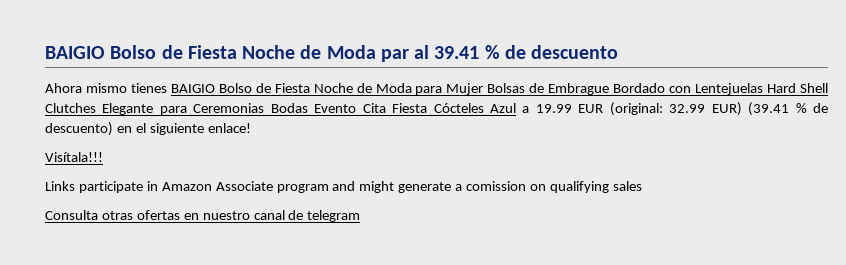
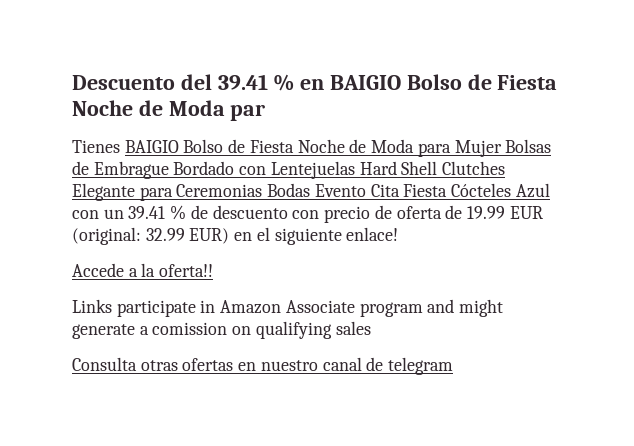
(45, 52) none -> [72,74,325,91] Descuento del 39.41 % en
[414,45,619,59] [45,83,167,93] al 39.41 % de descuento // Ahora mismo tienes -> [72,140,120,153] // Tienes
[522,106,530,113] a -> [72,205,463,223] con un 39.41 % de descuento con precio de oferta de
[748,102,829,116] [45,122,113,136] (39.41 % de descuento) -> (230, 236) none
[45,152,103,162] Visítala!!! -> [72,263,214,277] Accede a la oferta!!

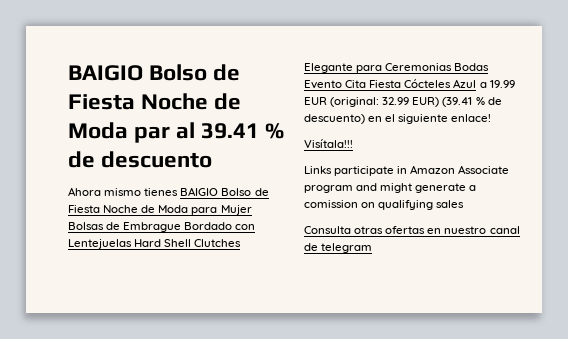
[72,74,325,91] Descuento del 39.41 % en -> (68, 73) none
[72,140,120,153] // Tienes -> [176,122,285,139] [68,151,213,168] [68,187,179,196] al 39.41 % de descuento // Ahora mismo tienes
[72,205,463,223] con un 39.41 % de descuento con precio de oferta de -> [479,82,487,88] a
(230, 236) none -> [442,97,502,107] [304,114,365,124] (39.41 % de descuento)
[72,263,214,277] Accede a la oferta!! -> [304,139,353,148] Visítala!!!

